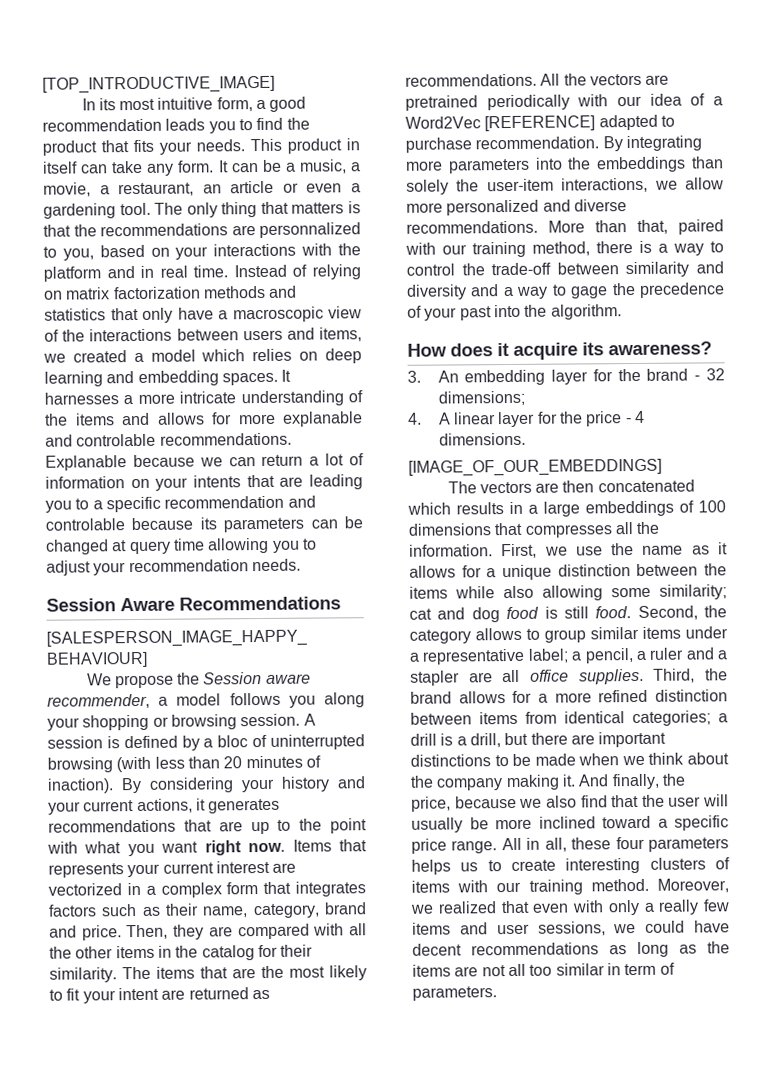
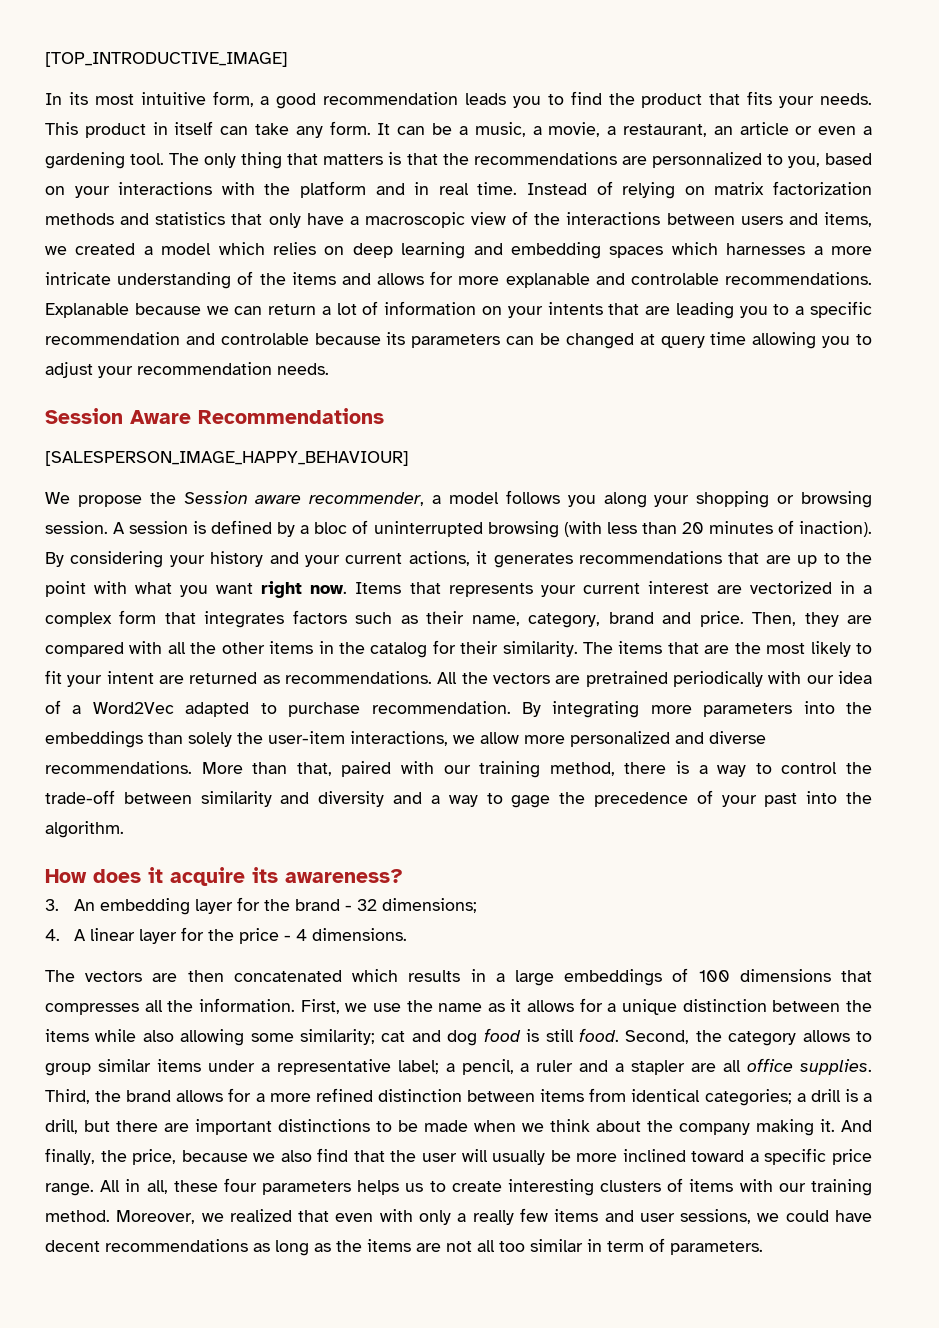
[221,369,292,386] spaces. It -> [609,242,718,258] spaces which
[484,115,596,132] [REFERENCE] -> (174, 708) none
[408,458,662,477] // [IMAGE_OF_OUR_EMBEDDINGS] -> (408, 934) none

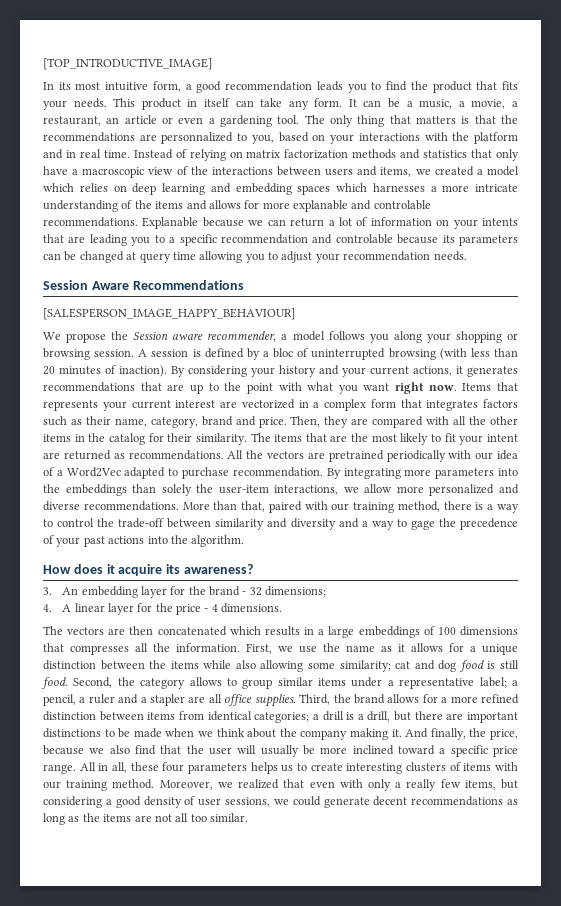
(798, 800) none -> [108,536,145,544] actions
[554,1209,634,1222] items and -> [464,779,519,790] [43,796,196,808] items, but considering a good density of
[834,1210,872,1222] have -> [323,797,370,808] generate
[530,1238,763,1255] similar in term of parameters. -> [210,813,248,822] similar.

